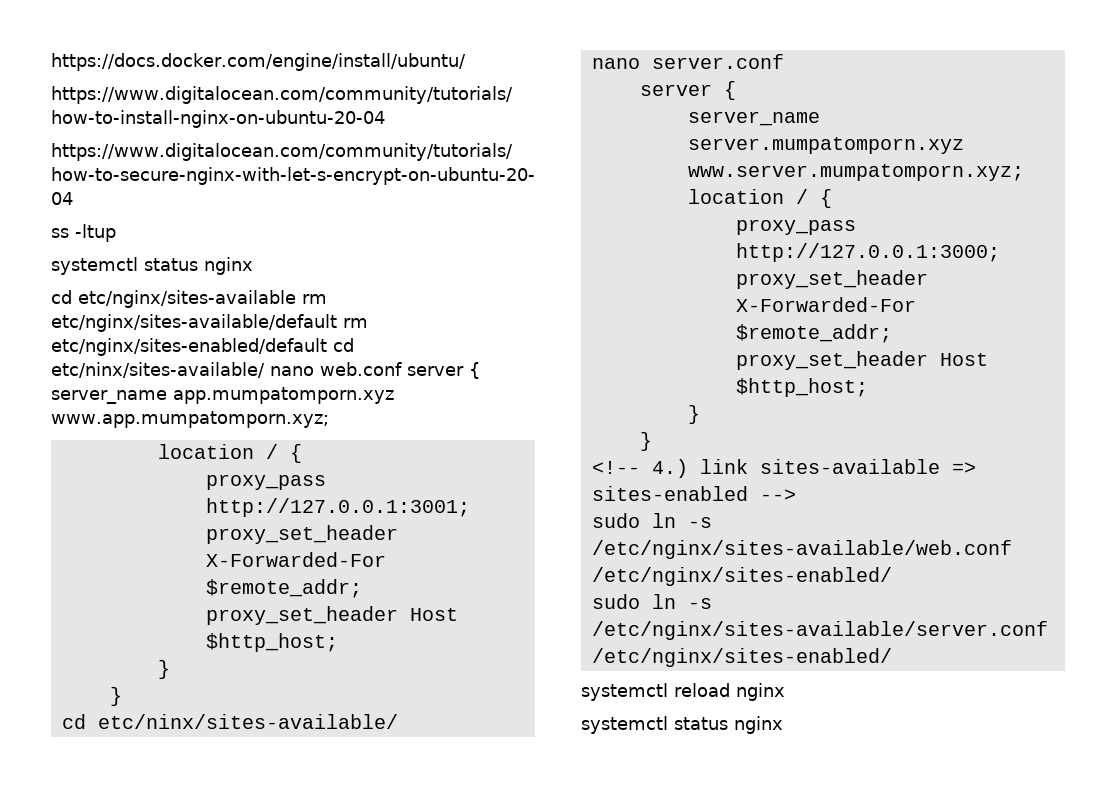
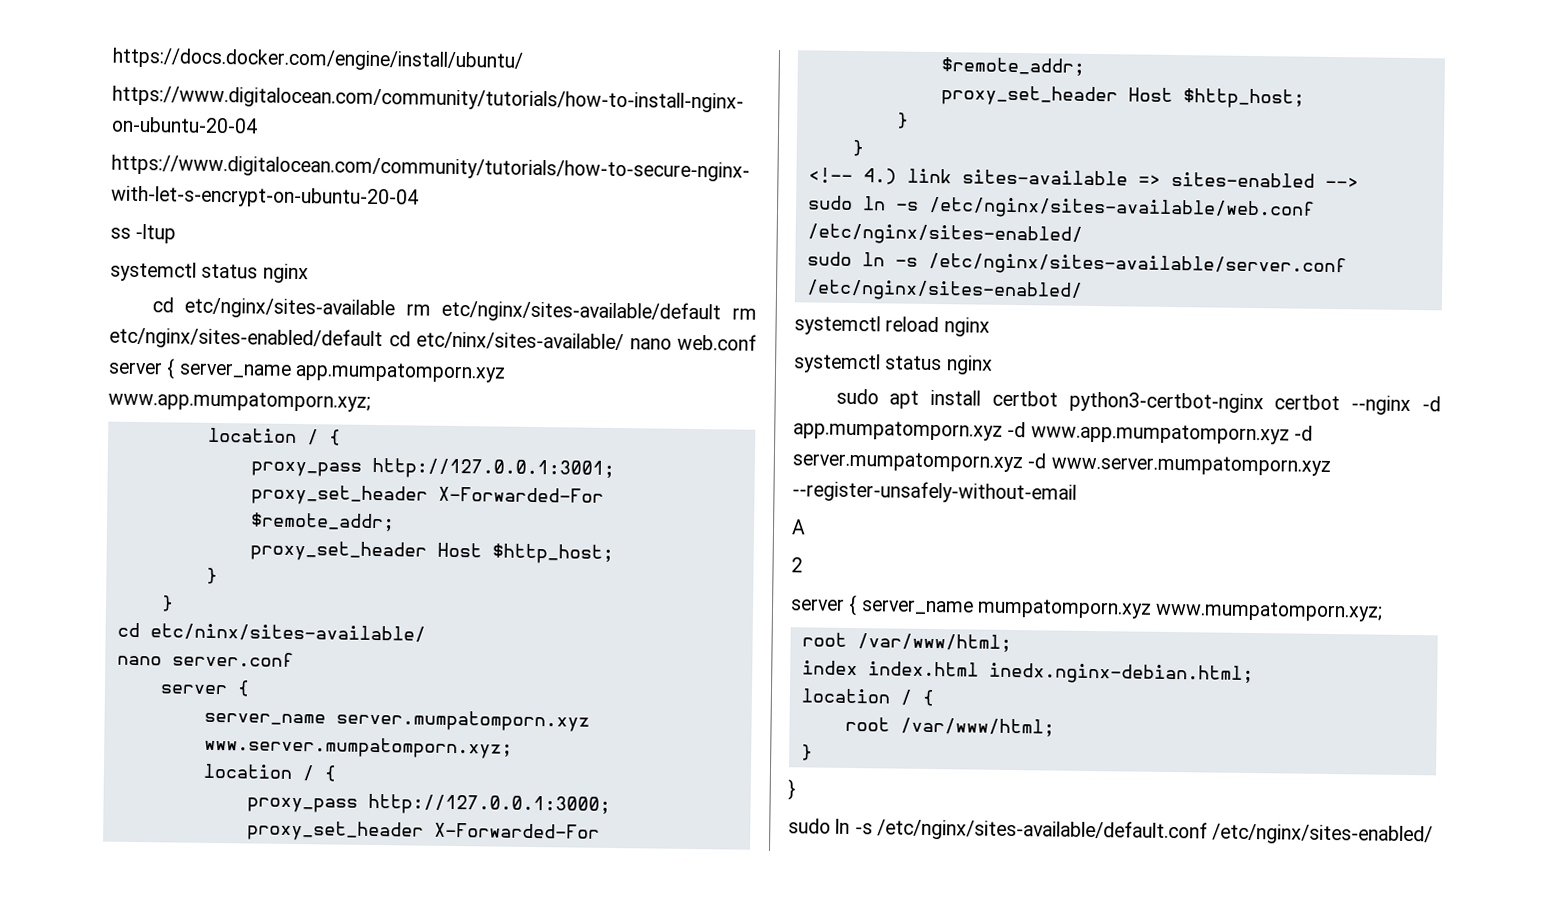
(783, 725) none -> [835,388,1441,416] [793,420,1313,445] [792,451,1331,476] [792,480,1077,504] [791,519,806,535] [791,557,803,573] [791,594,1384,622] [801,632,1012,653] [801,660,1254,686] [800,688,935,707] [844,716,1055,737] [800,744,813,761] [788,779,796,801] [788,818,1434,846] // sudo apt install certbot python3-certbot-nginx certbot --nginx -d app.mumpatomporn.xyz -d www.app.mumpatomporn.xyz -d server.mumpatomporn.xyz -d www.server.mumpatomporn.xyz --register-unsafely-without-email // A // 2 // server { server_name mumpatomporn.xyz www.mumpatomporn.xyz; // root /var/www/html; // index index.html inedx.nginx-debian.html; // location / { // root /var/www/html; // } // } // sudo ln -s /etc/nginx/sites-available/default.conf /etc/nginx/sites-enabled/

